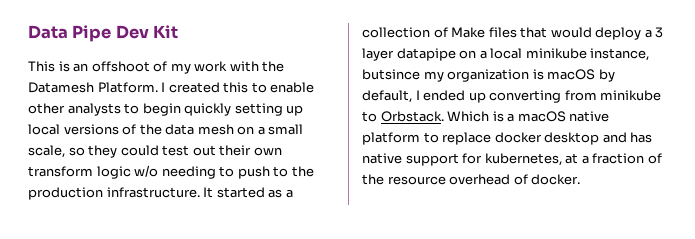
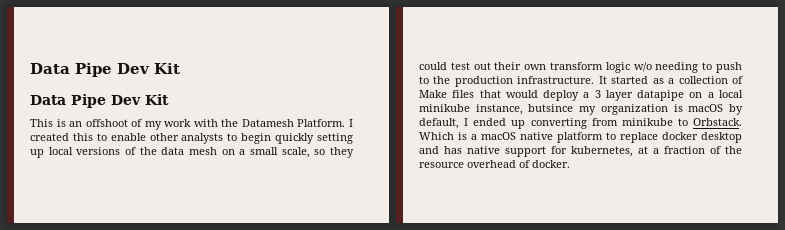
[28,25,179,42] Data Pipe Dev Kit -> [30,63,180,77] [30,94,169,108] Data Pipe Dev Kit // Data Pipe Dev Kit

